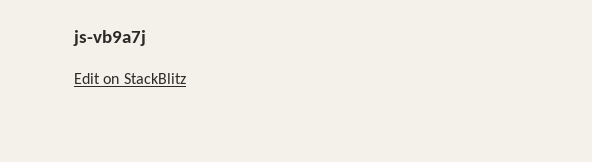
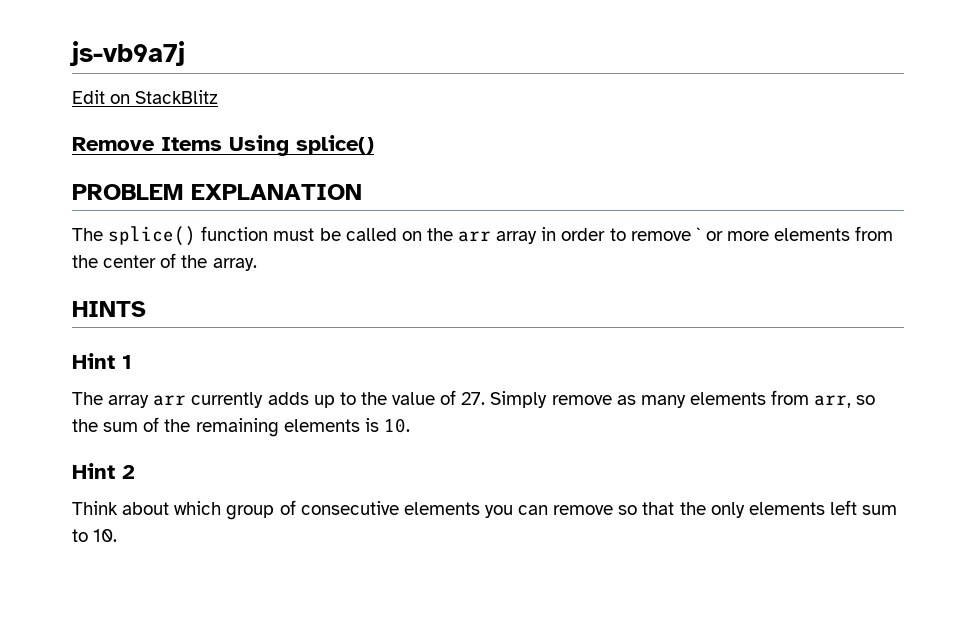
(186, 78) none -> [72,135,374,156] [72,184,362,200] [72,226,894,246] [72,253,257,271] [72,301,146,317] [72,353,132,369] [72,390,876,408] [72,417,410,437] [72,463,135,479] [72,500,898,520] [72,529,118,542] // Remove Items Using splice() // PROBLEM EXPLANATION // The splice() function must be called on the arr array in order to remove ` or more elements from the center of the array. // HINTS // Hint 1 // The array arr currently adds up to the value of 27. Simply remove as many elements from arr, so the sum of the remaining elements is 10. // Hint 2 // Think about which group of consecutive elements you can remove so that the only elements left sum to 10.

